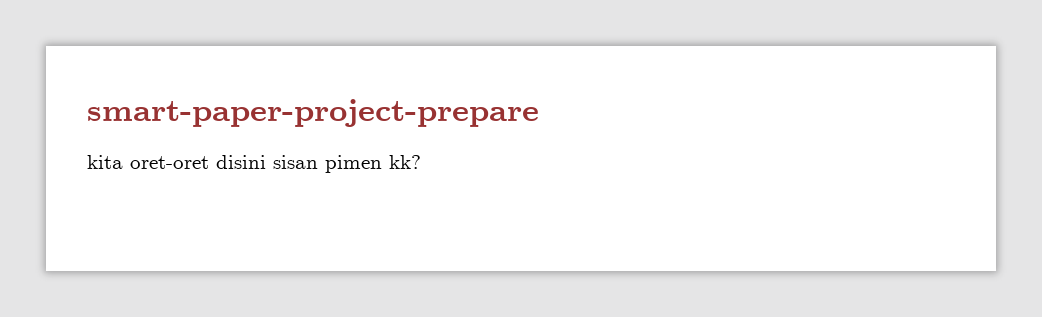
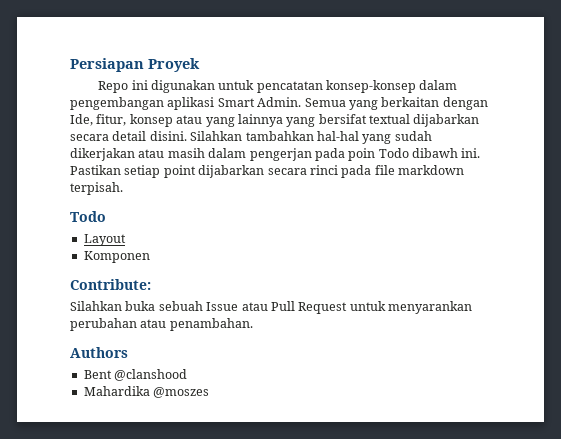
[87,99,539,127] [87,155,421,173] smart-paper-project-prepare // kita oret-oret disini sisan pimen kk? -> [70,58,200,72] [98,80,458,93] [70,97,488,110] [70,114,480,127] [70,131,432,144] [70,148,481,161] [70,165,464,178] [70,182,123,195] [70,211,106,222] [83,234,126,246] [83,251,150,263] [70,279,151,290] [70,301,472,314] [70,318,253,331] [70,347,128,358] [83,369,188,381] [83,386,210,398] Persiapan Proyek // Repo ini digunakan untuk pencatatan konsep-konsep dalam pengembangan aplikasi Smart Admin. Semua yang berkaitan dengan Ide, fitur, konsep atau yang lainnya yang bersifat textual dijabarkan secara detail disini. Silahkan tambahkan hal-hal yang sudah dikerjakan atau masih dalam pengerjan pada poin Todo dibawh ini. Pastikan setiap point dijabarkan secara rinci pada file markdown terpisah. // Todo // Layout // Komponen // Contribute: // Silahkan buka sebuah Issue atau Pull Request untuk menyarankan perubahan atau penambahan. // Authors // Bent @clanshood // Mahardika @moszes

